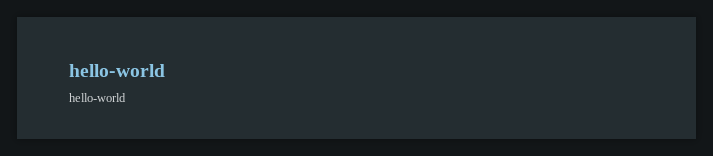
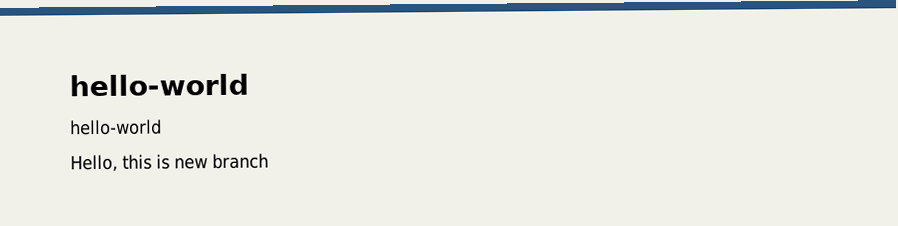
(126, 97) none -> [70,153,269,173] // Hello, this is new branch

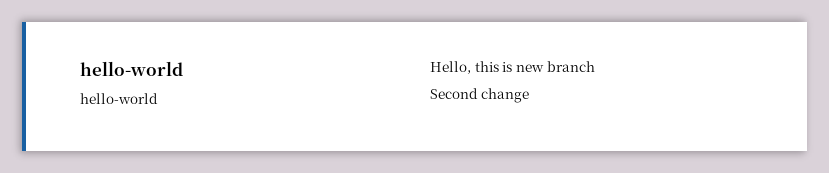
(269, 161) none -> [430,88,529,103] // Second change

